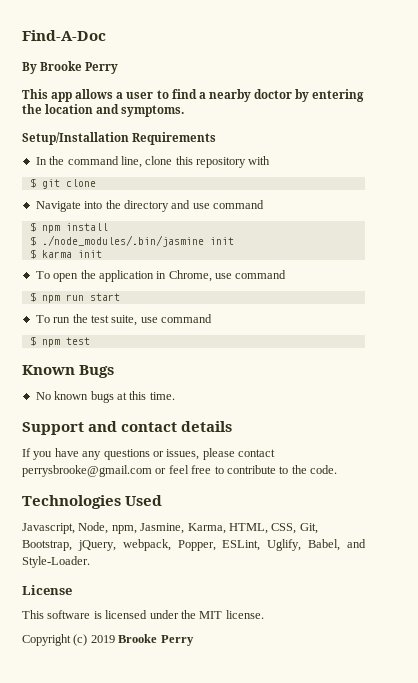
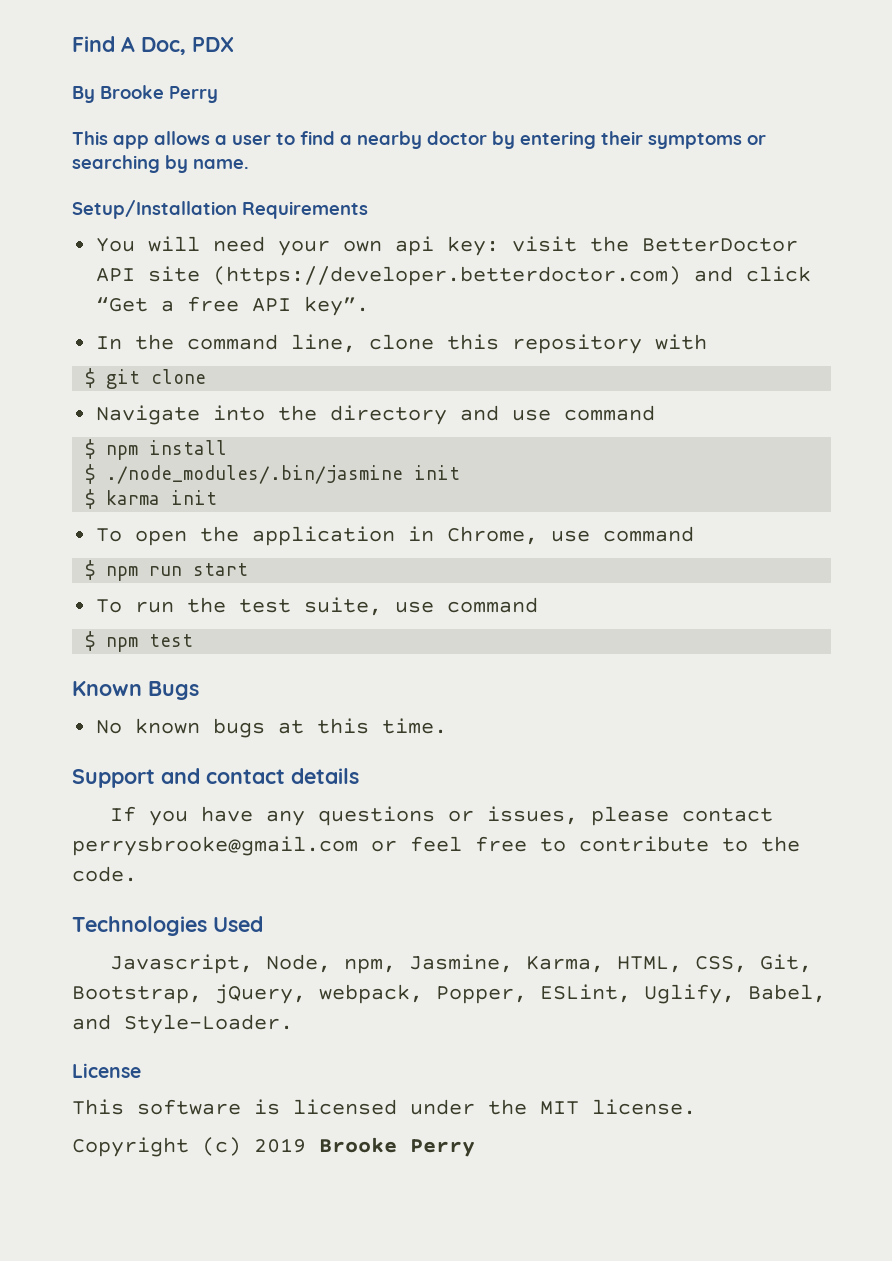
[22,30,106,41] Find-A-Doc -> [72,36,234,55] Find A Doc, PDX
[22,104,185,117] [22,132,217,145] the location and symptoms. // Setup/Installation Requirements -> [601,131,766,149] [72,155,249,173] [72,200,368,219] [96,236,799,256] [96,266,812,286] [96,296,370,316] their symptoms or searching by name. // Setup/Installation Requirements // You will need your own api key: visit the BetterDoctor API site (https://developer.betterdoctor.com) and click “Get a free API key”.

